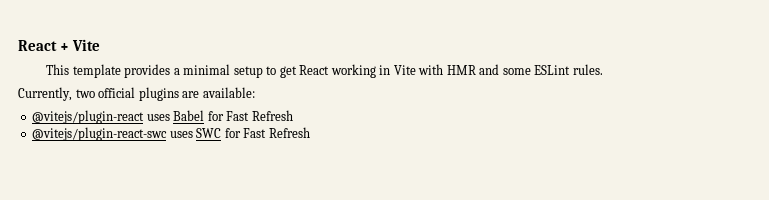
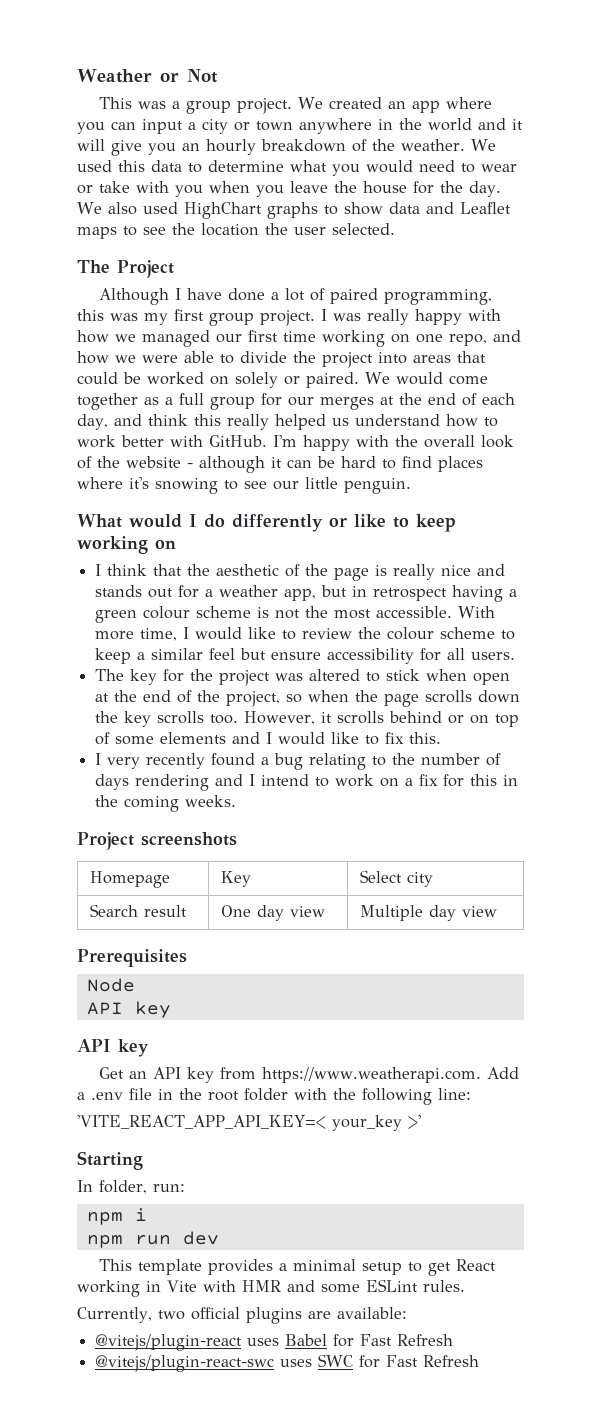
[18,39,101,51] React + Vite -> [77,69,218,83] [99,97,493,114] [77,118,523,134] [77,139,496,156] [77,160,517,176] [77,181,501,197] [77,202,511,219] [77,223,395,239] [77,260,174,278] [99,288,493,305] [77,309,501,326] [77,330,521,347] [77,351,486,368] [77,372,488,388] [77,393,515,410] [77,414,498,430] [77,435,514,451] [77,456,483,473] [77,477,411,494] [77,514,456,532] [77,536,176,554] [95,564,506,581] [95,585,518,602] [95,606,496,623] [95,627,516,641] [95,648,516,664] [95,669,511,686] [95,690,521,707] [95,711,520,727] [95,732,442,745] [95,753,502,770] [95,774,519,791] [95,795,237,812] [77,832,237,850] [89,871,170,888] [220,871,251,887] [359,870,433,887] [89,904,187,917] [220,905,325,921] [359,905,497,921] [77,949,187,967] [86,978,135,992] [86,1001,171,1018] [77,1039,149,1057] [99,1067,520,1083] [77,1088,471,1105] [77,1115,421,1131] [77,1151,143,1170] [77,1180,185,1194] [86,1208,147,1225] [86,1231,219,1248] Weather or Not // This was a group project. We created an app where you can input a city or town anywhere in the world and it will give you an hourly breakdown of the weather. We used this data to determine what you would need to wear or take with you when you leave the house for the day. We also used HighChart graphs to show data and Leaflet maps to see the location the user selected. // The Project // Although I have done a lot of paired programming, this was my first group project. I was really happy with how we managed our first time working on one repo, and how we were able to divide the project into areas that could be worked on solely or paired. We would come together as a full group for our merges at the end of each day, and think this really helped us understand how to work better with GitHub. I'm happy with the overall look of the website - although it can be hard to find places where it's snowing to see our little penguin. // What would I do differently or like to keep working on // I think that the aesthetic of the page is really nice and stands out for a weather app, but in retrospect having a green colour scheme is not the most accessible. With more time, I would like to review the colour scheme to keep a similar feel but ensure accessibility for all users. // The key for the project was altered to stick when open at the end of the project, so when the page scrolls down the key scrolls too. However, it scrolls behind or on top of some elements and I would like to fix this. // I very recently found a bug relating to the number of days rendering and I intend to work on a fix for this in the coming weeks. // Project screenshots // Homepage | Key | Select city // Search result | One day view | Multiple day view // Prerequisites // Node // API key // API key // Get an API key from https://www.weatherapi.com. Add a .env file in the root folder with the following line: // 'VITE_REACT_APP_API_KEY=< your_key >' // Starting // In folder, run: // npm i // npm run dev

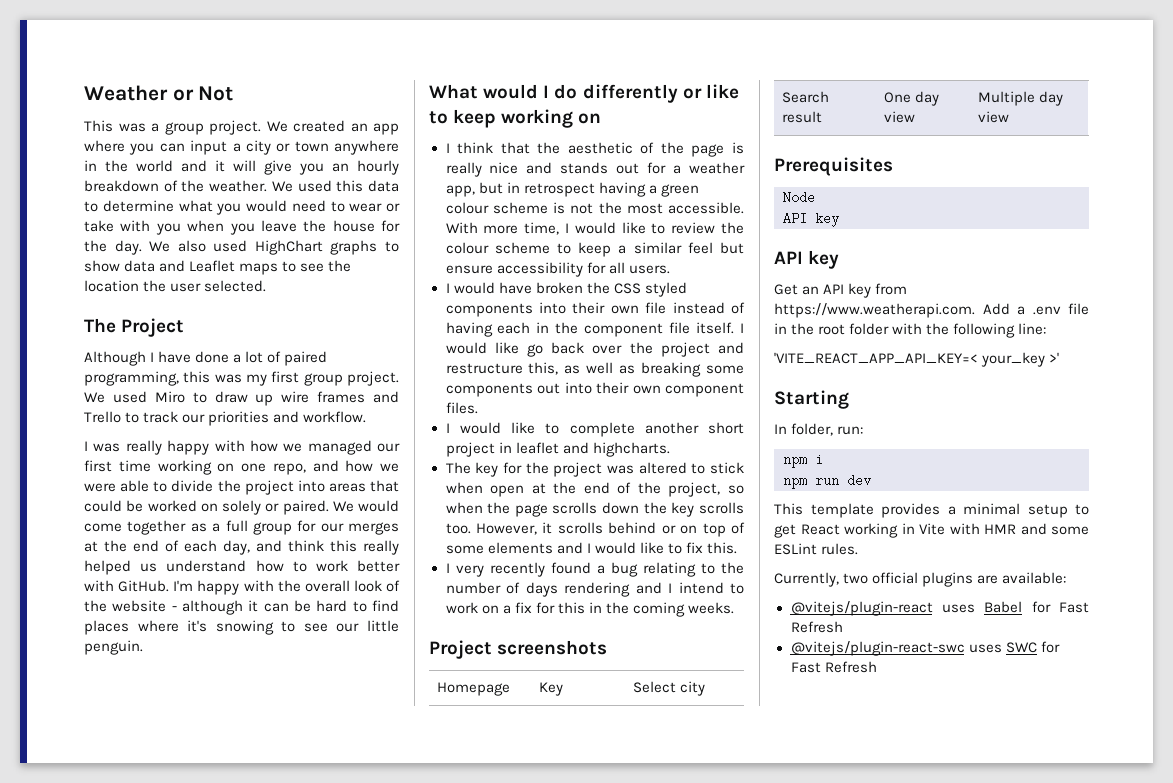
(315, 318) none -> [84,391,399,406] [84,411,367,426] We used Miro to draw up wire frames and Trello to track our priorities and workflow. //
(516, 656) none -> [445,282,687,297] [445,302,745,317] [445,322,744,337] [445,342,744,357] [445,362,744,377] [445,382,744,397] [445,402,478,414] [445,422,744,437] [445,442,670,457] // I would have broken the CSS styled components into their own file instead of having each in the component file itself. I would like go back over the project and restructure this, as well as breaking some components out into their own component files. // I would like to complete another short project in leaflet and highcharts.

